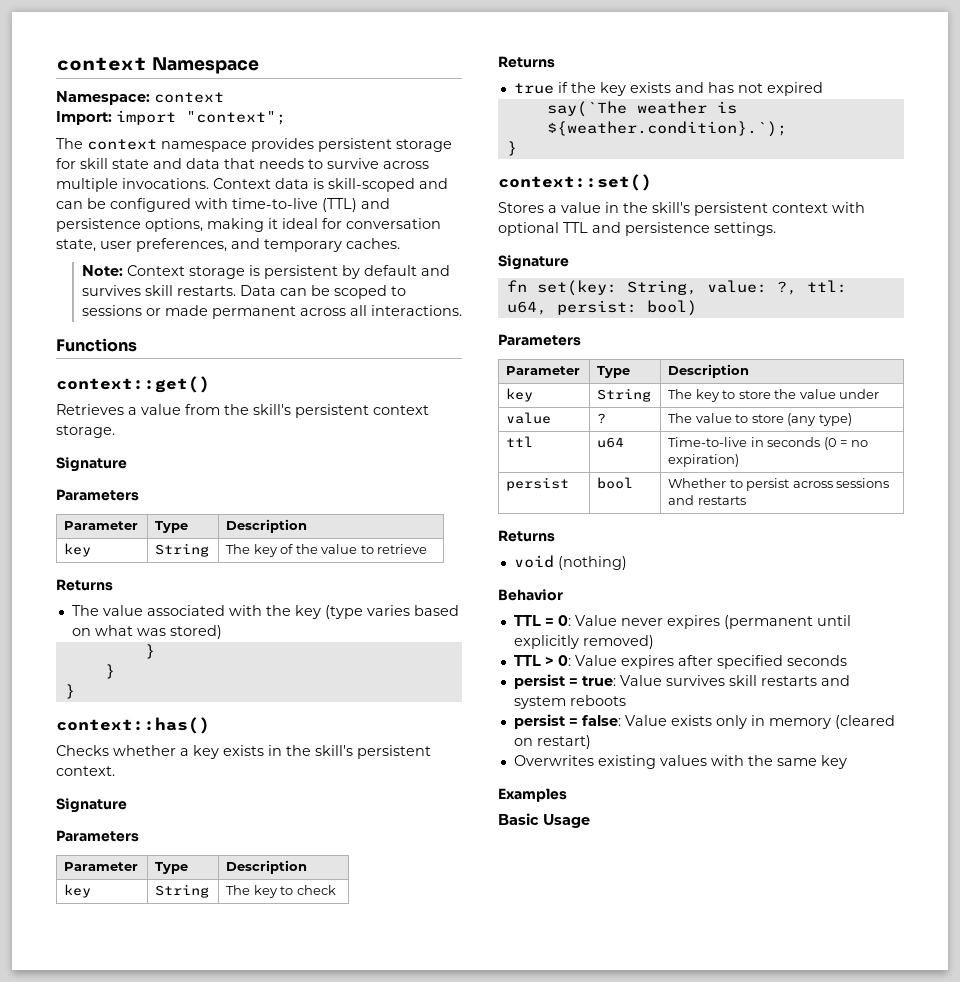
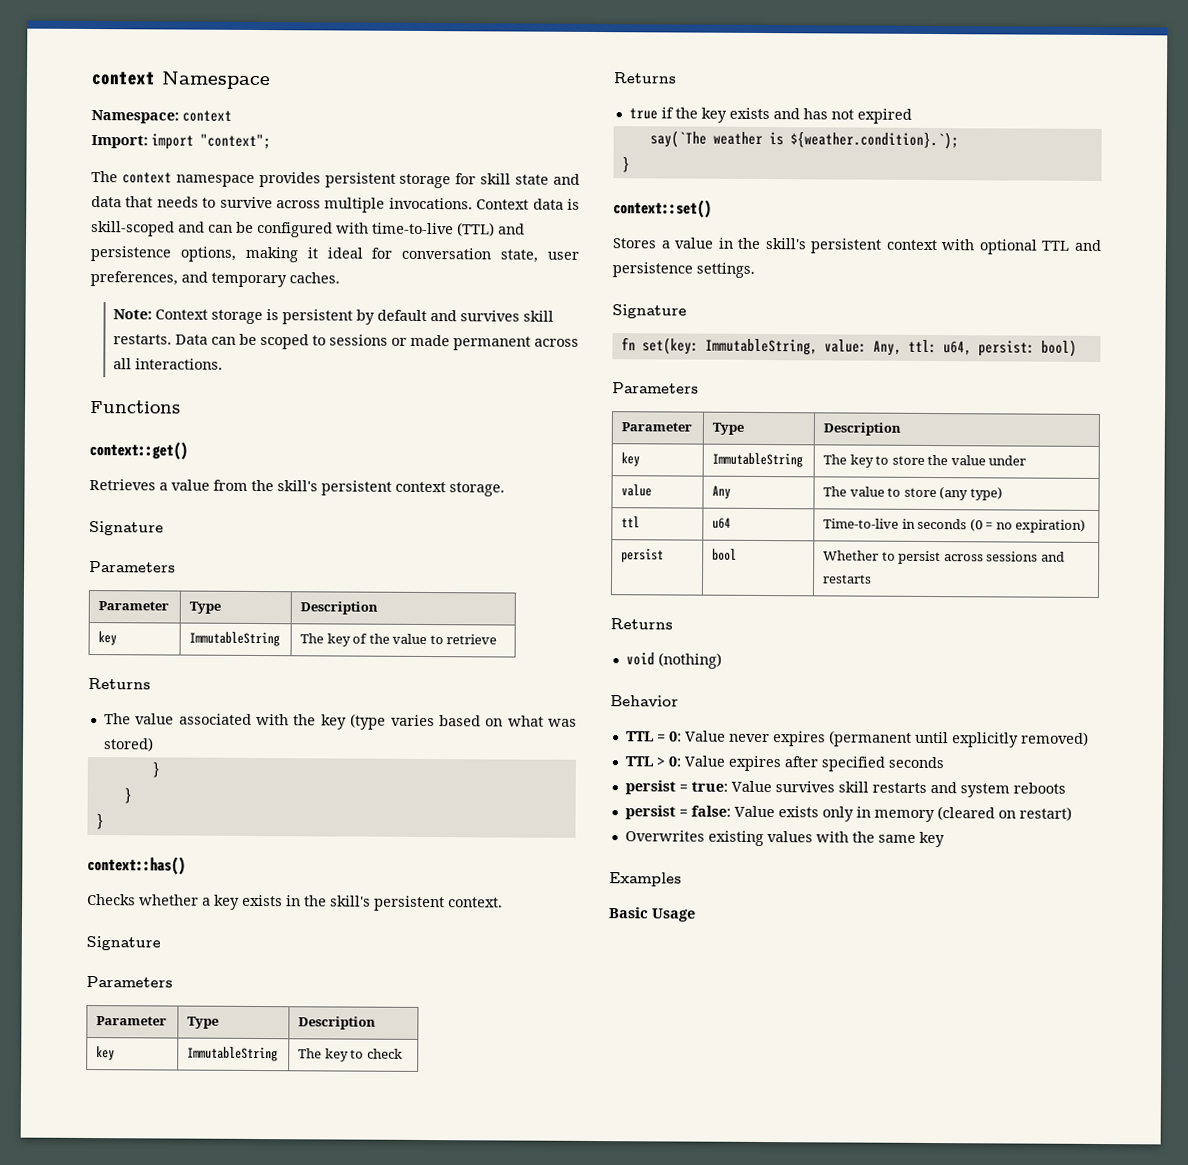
[155,543,210,557] String -> [189,631,281,647] ImmutableString
[155,884,210,898] String -> [187,1046,279,1062] ImmutableString
[626,280,797,295] String, value: ?, -> [704,338,902,356] ImmutableString, value: Any,
[597,388,652,402] String -> [712,452,804,468] ImmutableString
[597,413,607,424] ? -> [712,485,732,499] Any

